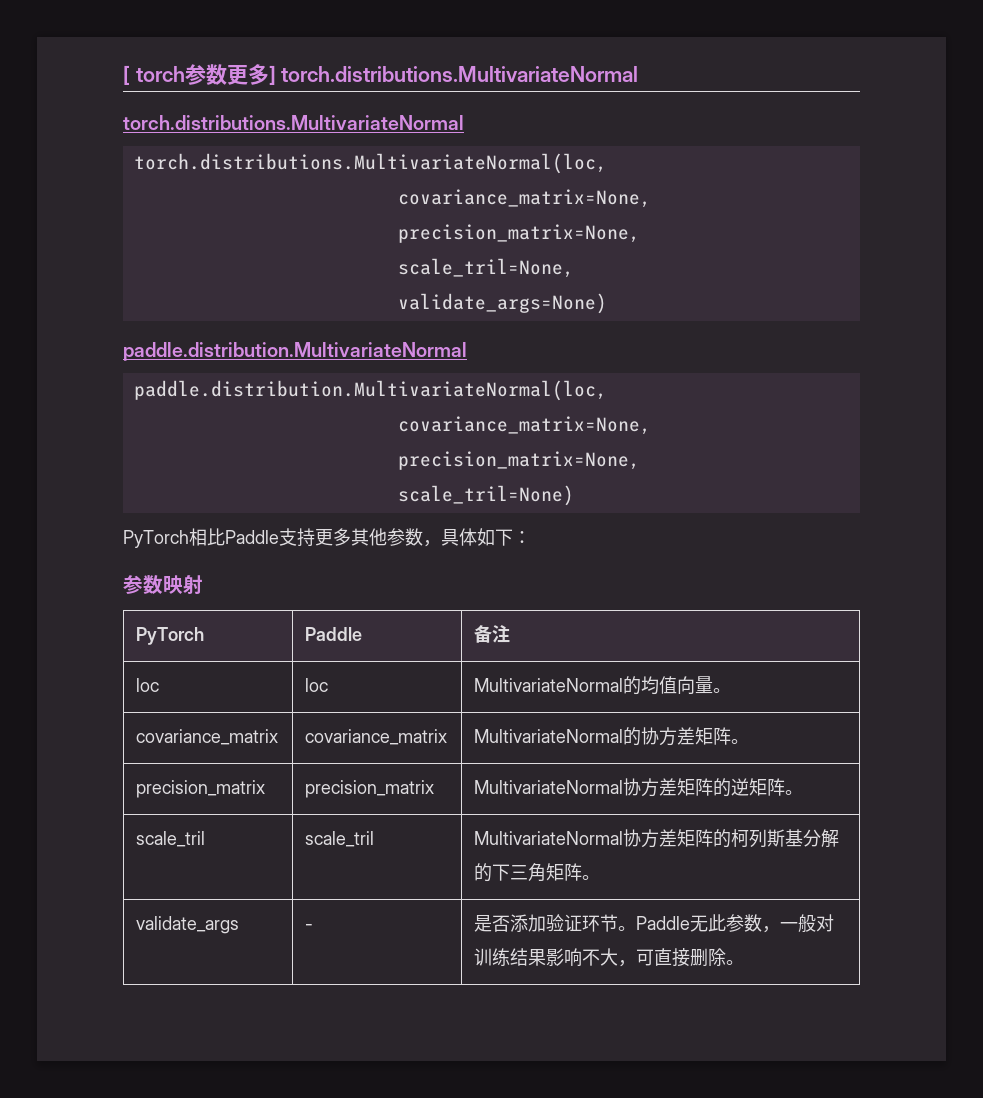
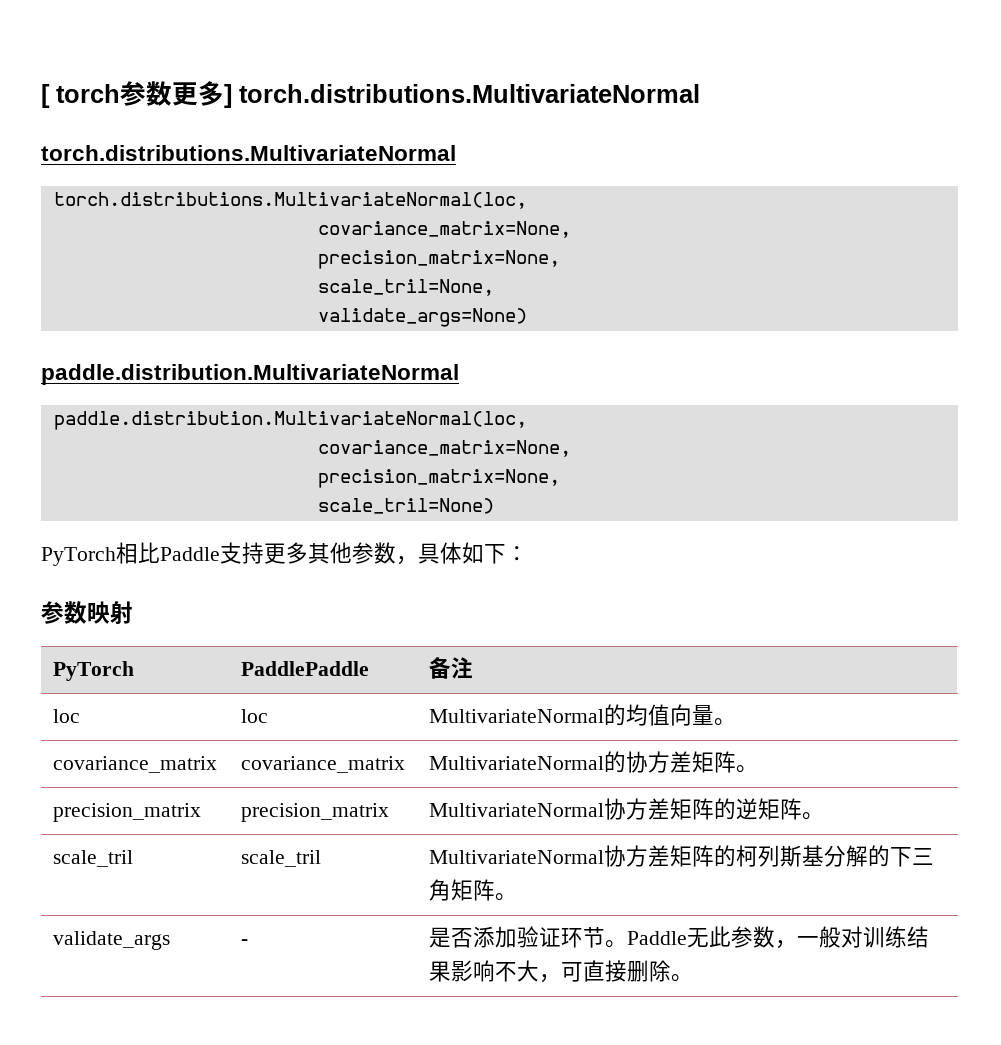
[305,627,363,641] Paddle -> [240,661,369,676] PaddlePaddle

